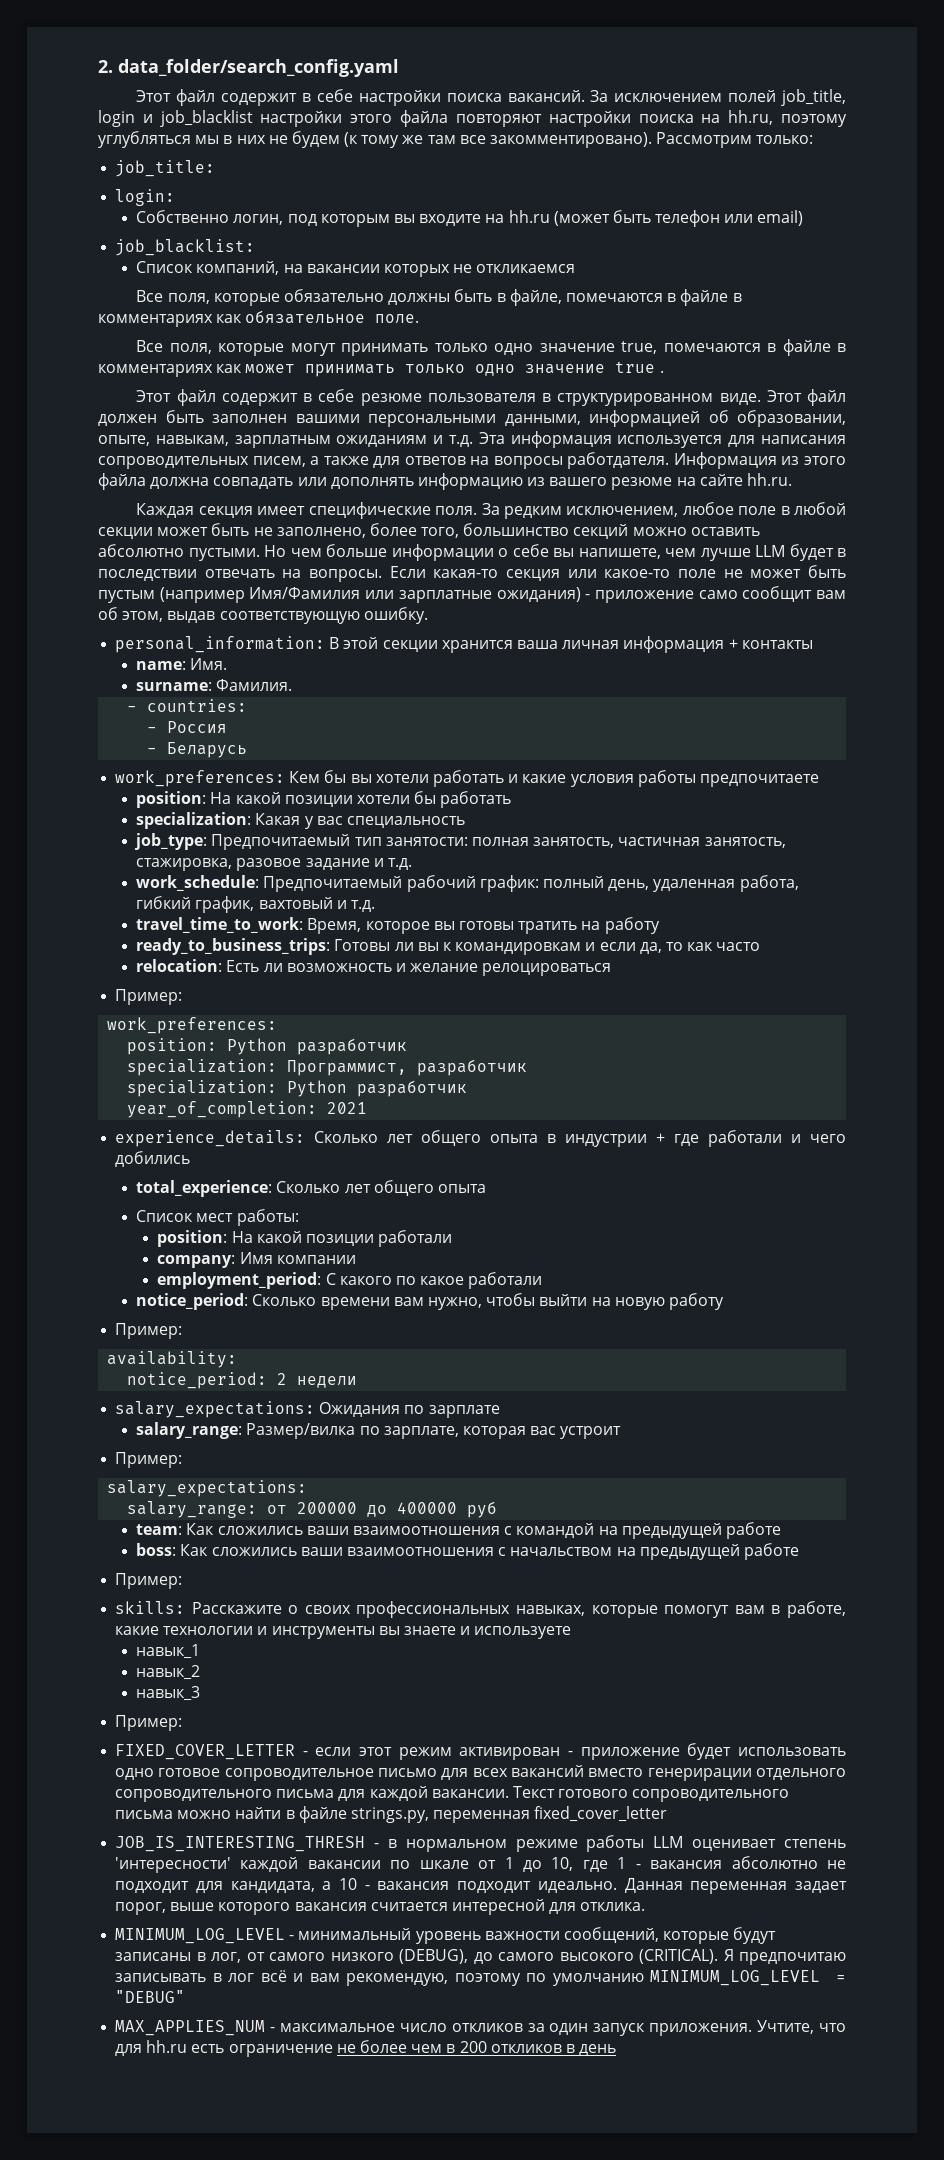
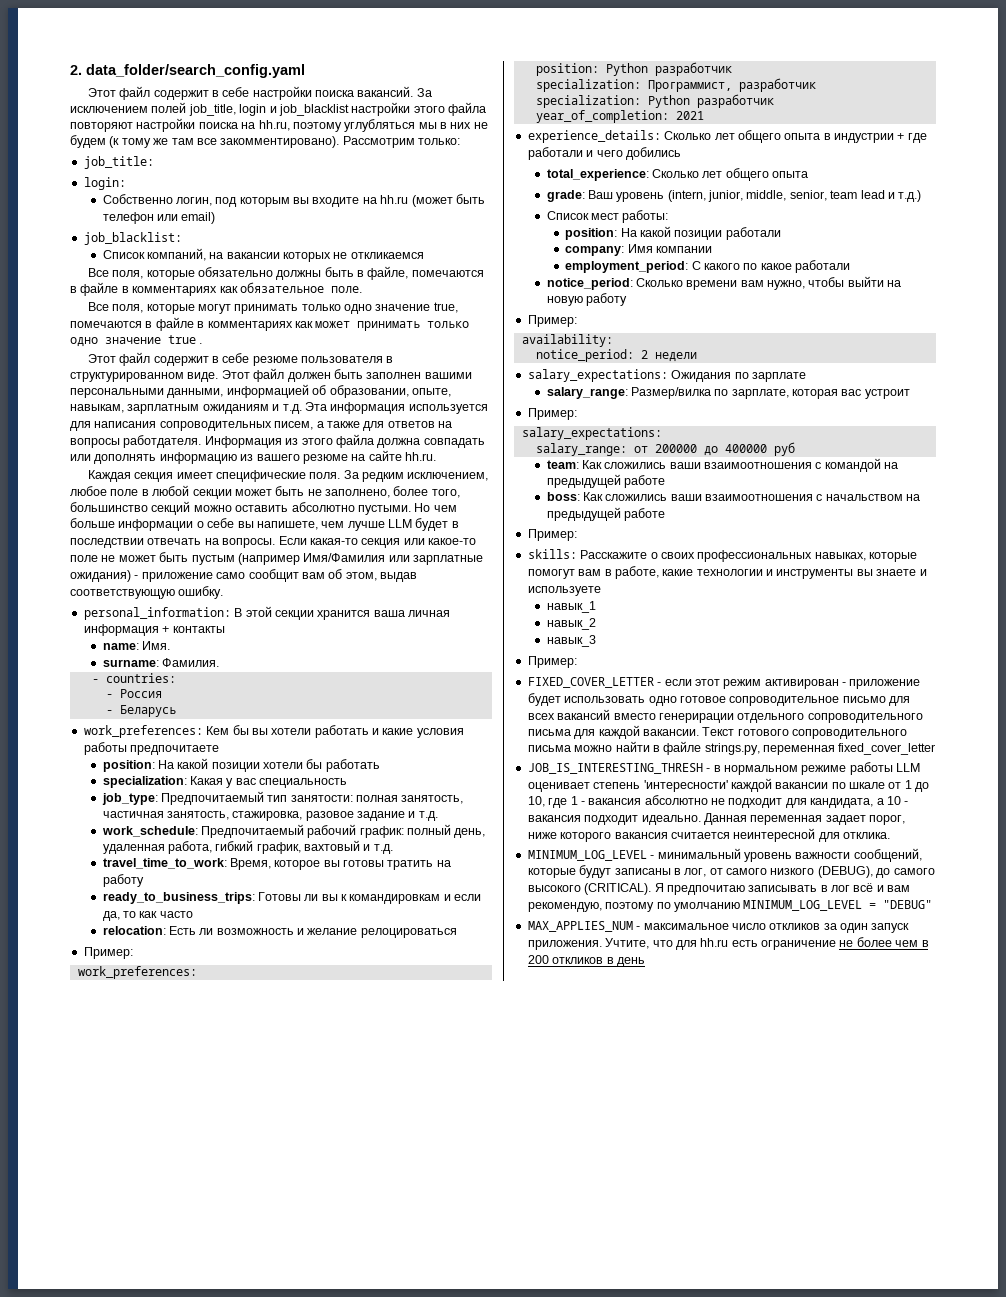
(486, 1188) none -> [546,190,922,202] // grade: Ваш уровень (intern, junior, middle, senior, team lead и т.д.)
[170,1902,215,1911] выше -> [527,832,557,839] ниже
[451,1899,545,1915] интересной -> [733,828,816,842] неинтересной

